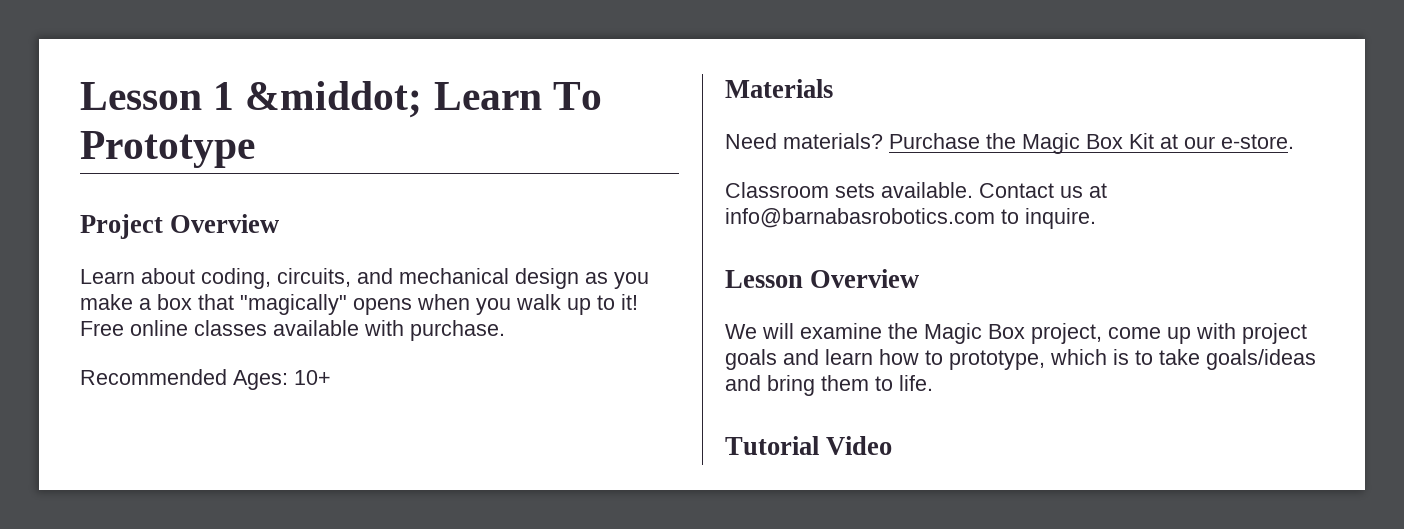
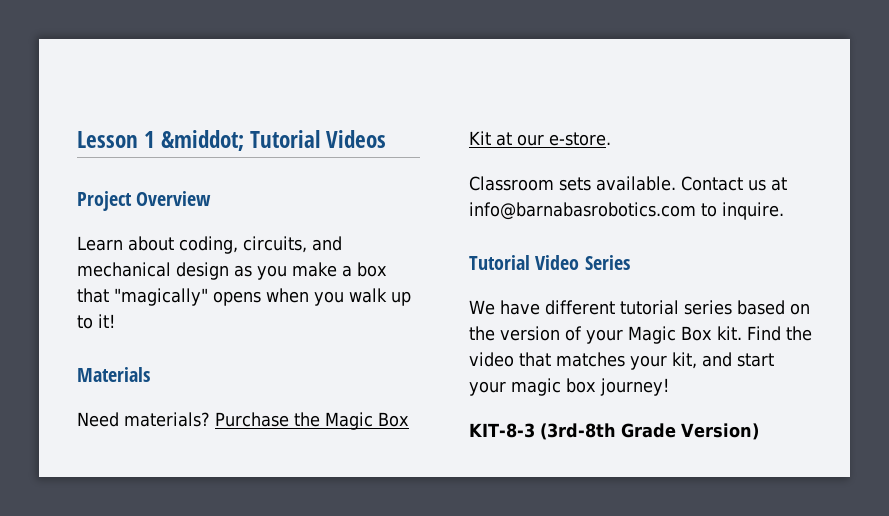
[433,82,602,110] [80,131,255,168] Learn To Prototype -> [250,130,387,148] Tutorial Videos
[80,320,505,341] [80,369,331,390] Free online classes available with purchase. // Recommended Ages: 10+ -> (115, 321) none
[725,269,920,288] [725,323,1307,344] [725,349,1316,370] [725,375,933,396] [725,436,893,455] Lesson Overview // We will examine the Magic Box project, come up with project goals and learn how to prototype, which is to take goals/ideas and bring them to life. // Tutorial Video -> [469,255,630,270] [469,300,810,315] [469,326,812,344] [469,352,774,370] [469,378,669,396] [469,423,759,440] Tutorial Video Series // We have different tutorial series based on the version of your Magic Box kit. Find the video that matches your kit, and start your magic box journey! // KIT-8-3 (3rd-8th Grade Version)

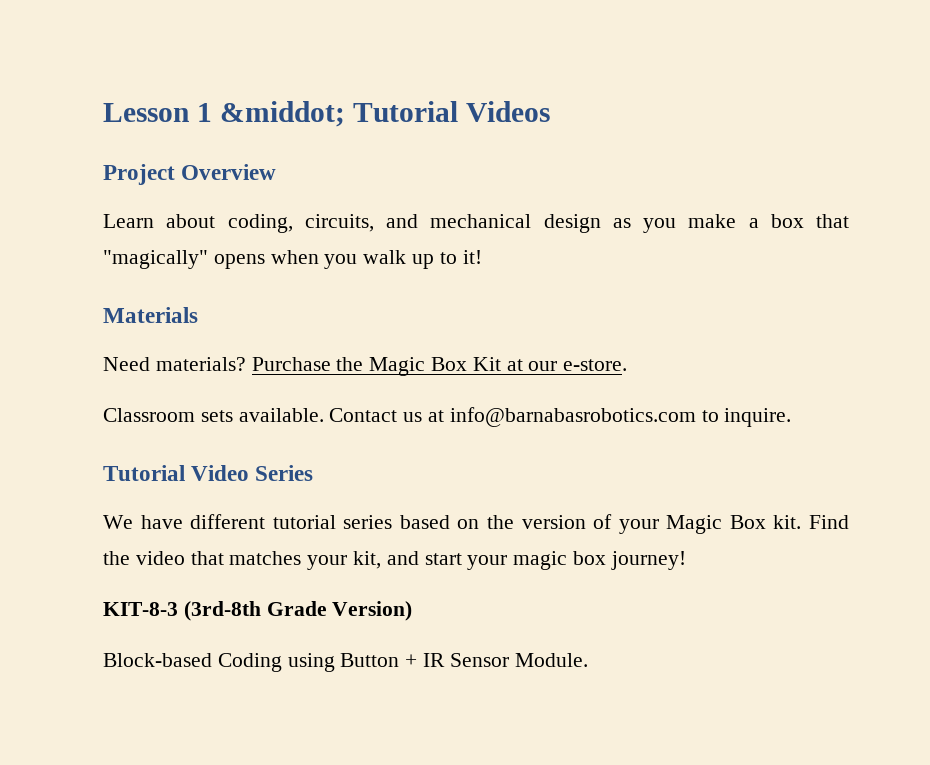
(759, 431) none -> [103,653,588,672] // Block-based Coding using Button + IR Sensor Module.

